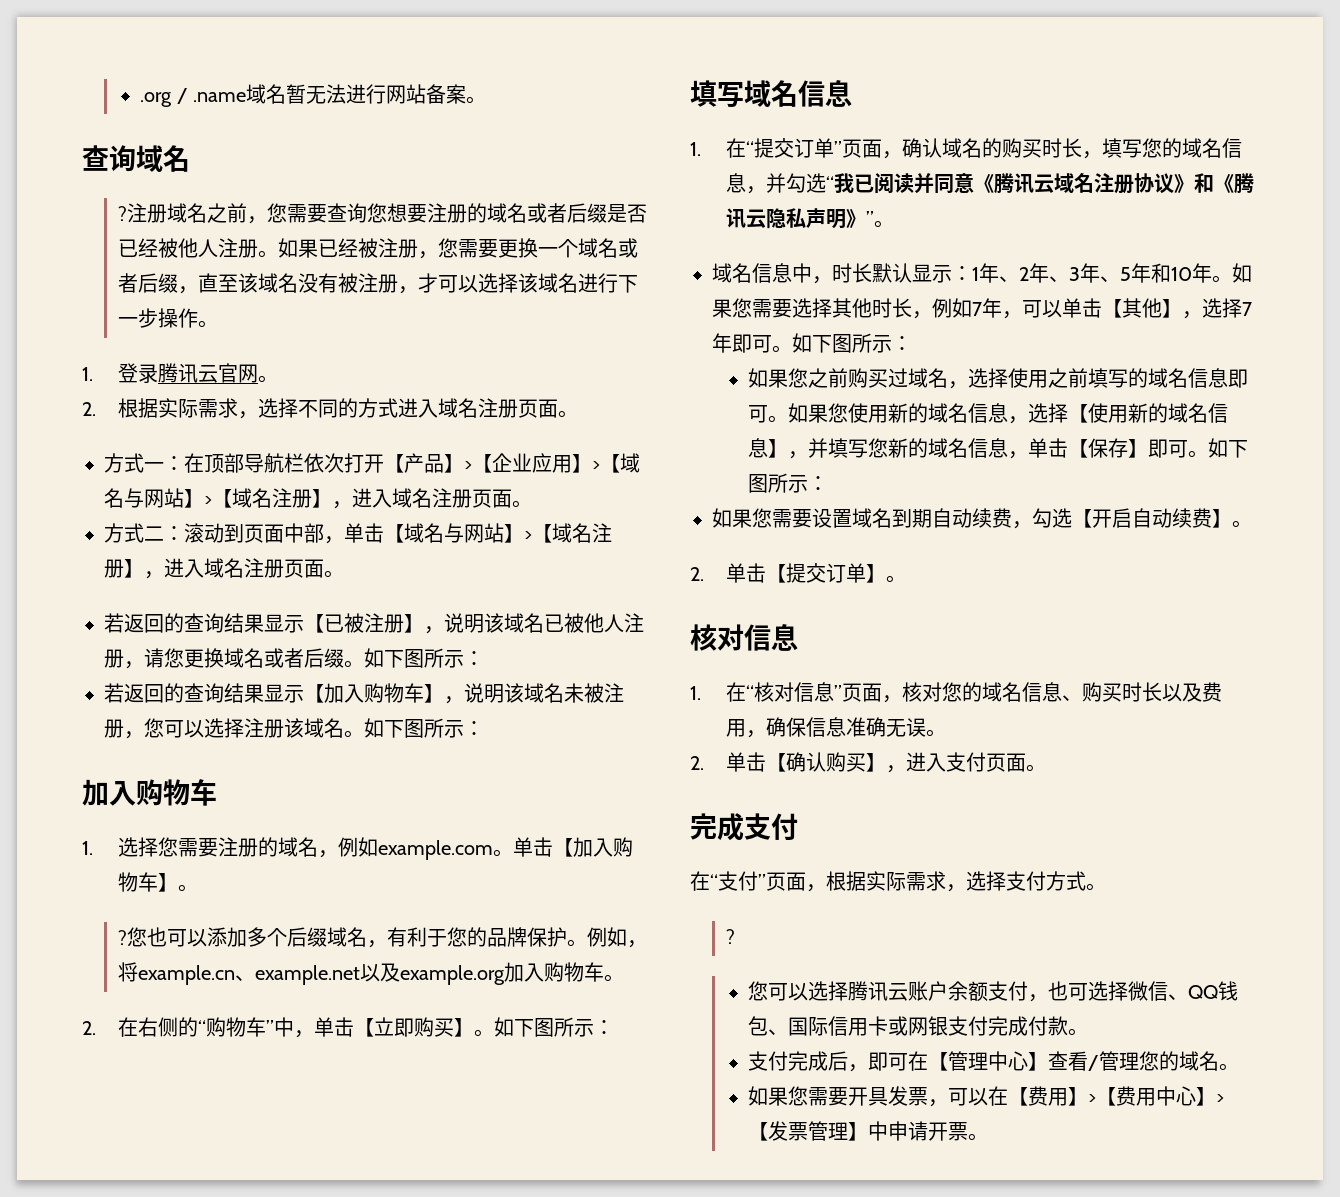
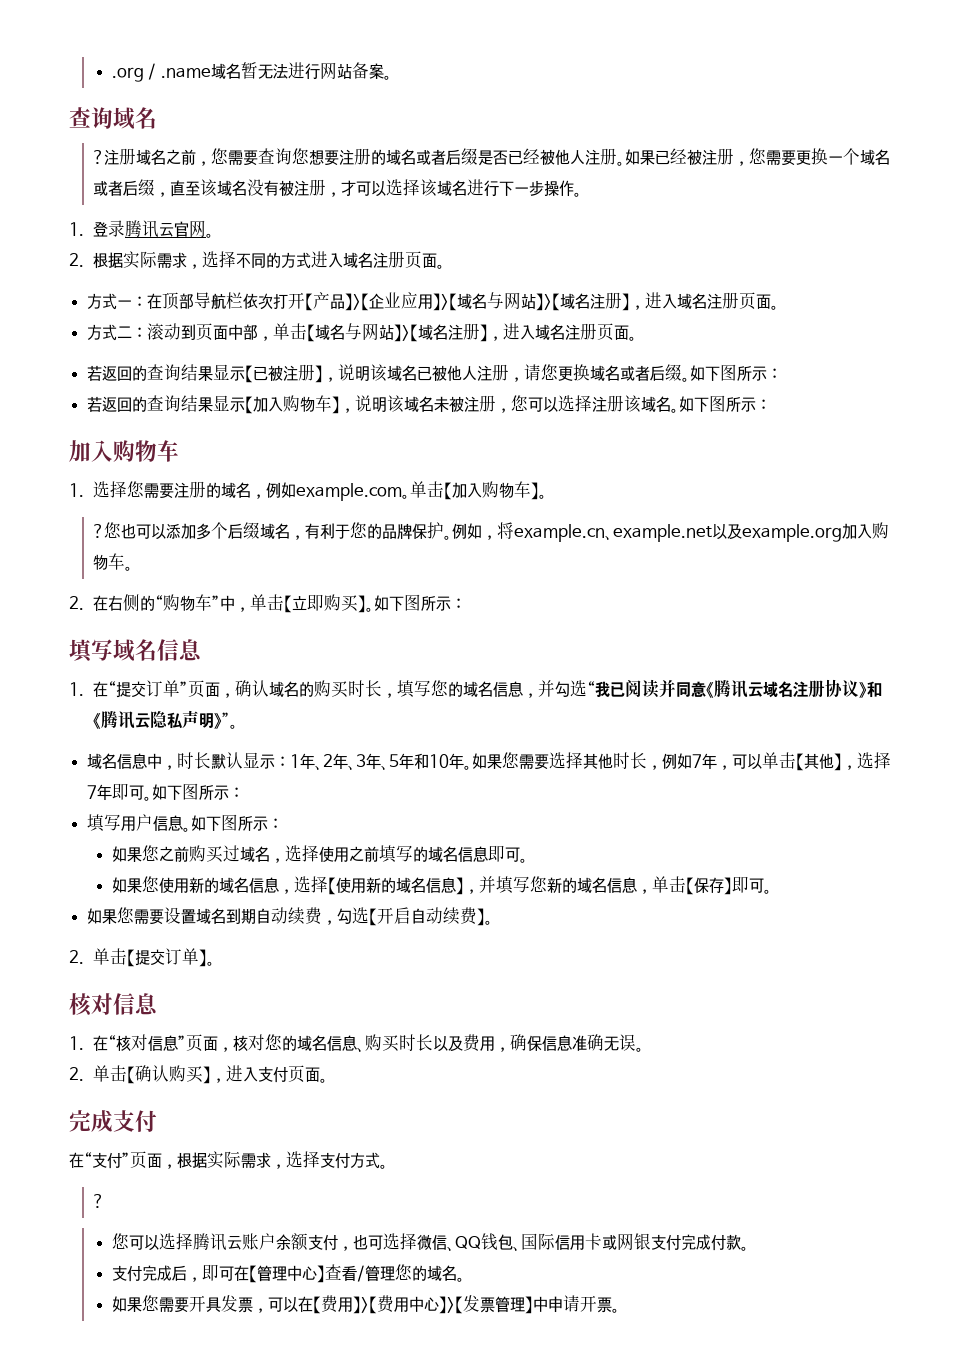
(912, 343) none -> [87,814,284,832] // 填写用户信息。如下图所示：
(789, 419) none -> (528, 860) //
[1208,438,1249,458] [748,473,829,493] 如下图所示： -> (772, 891) none

